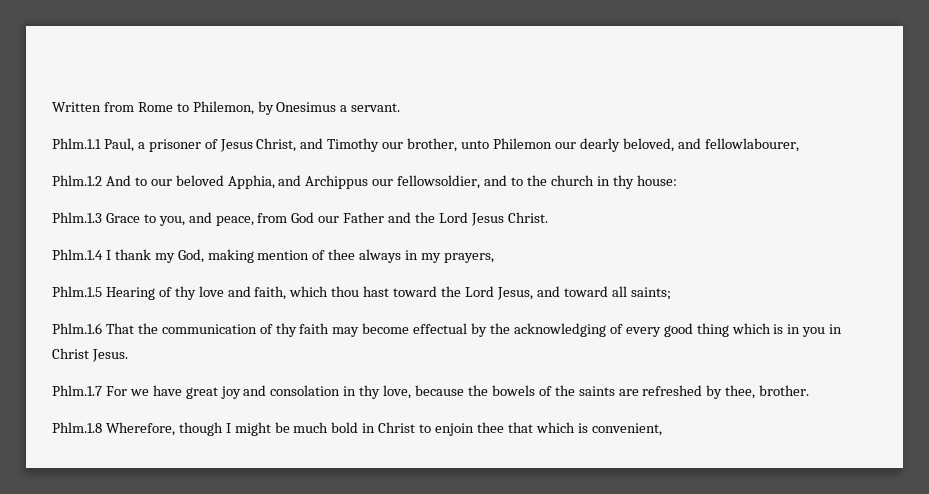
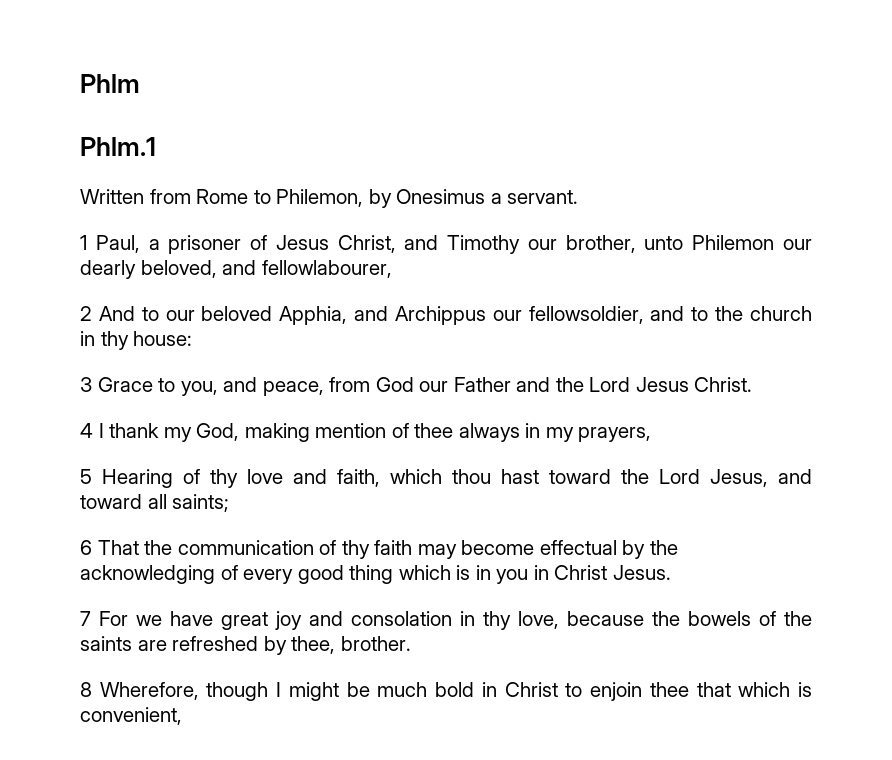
(52, 107) none -> [80,74,140,93] [80,137,156,156] Phlm // Phlm.1 //
[52,138,101,149] Phlm.1.1 -> [80,235,87,250] 1
[52,175,102,186] Phlm.1.2 -> [80,306,92,321] 2
[52,212,102,223] Phlm.1.3 -> [80,377,92,392] 3
[52,249,103,260] Phlm.1.4 -> [80,423,93,438] 4
[52,286,102,297] Phlm.1.5 -> [80,469,92,484] 5
[52,323,102,334] Phlm.1.6 -> [80,540,92,555] 6
[52,385,102,396] Phlm.1.7 -> [80,611,91,626] 7
[52,422,102,433] Phlm.1.8 -> [80,682,92,697] 8

